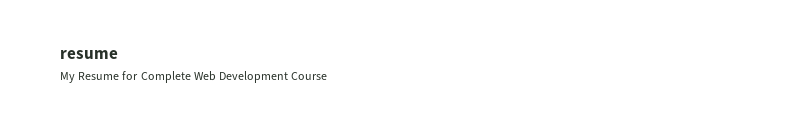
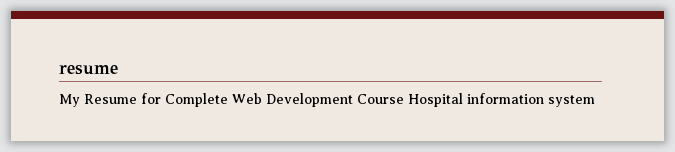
(328, 76) none -> [408,93,595,107] Hospital information system

